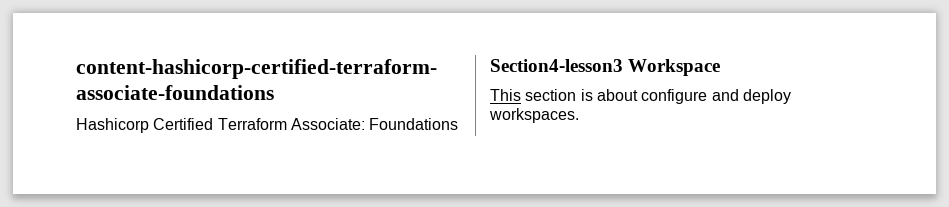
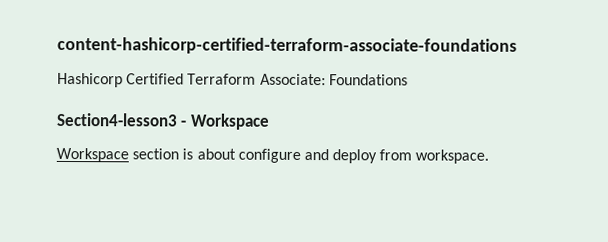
(623, 65) none -> [180,120,188,127] -
[490,89,521,101] This -> [56,147,129,163] Workspace
[489,108,579,123] workspaces. -> [379,149,490,164] from workspace.

